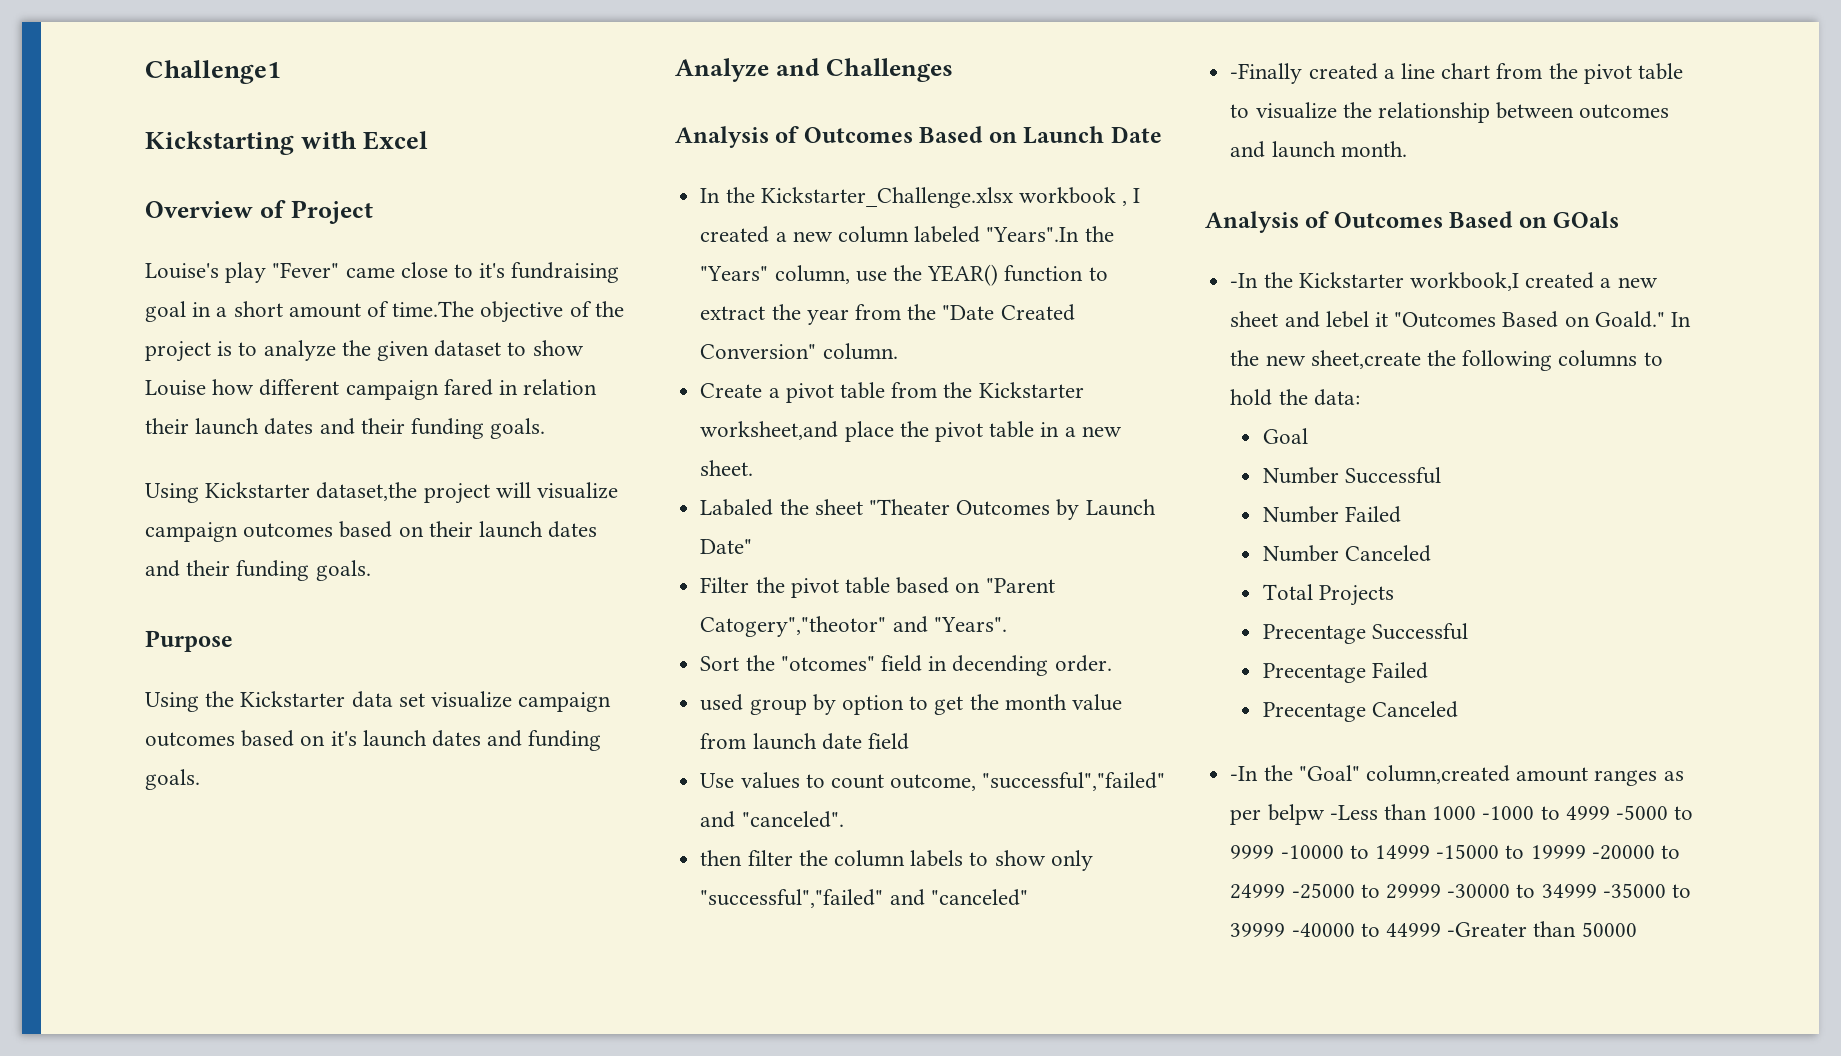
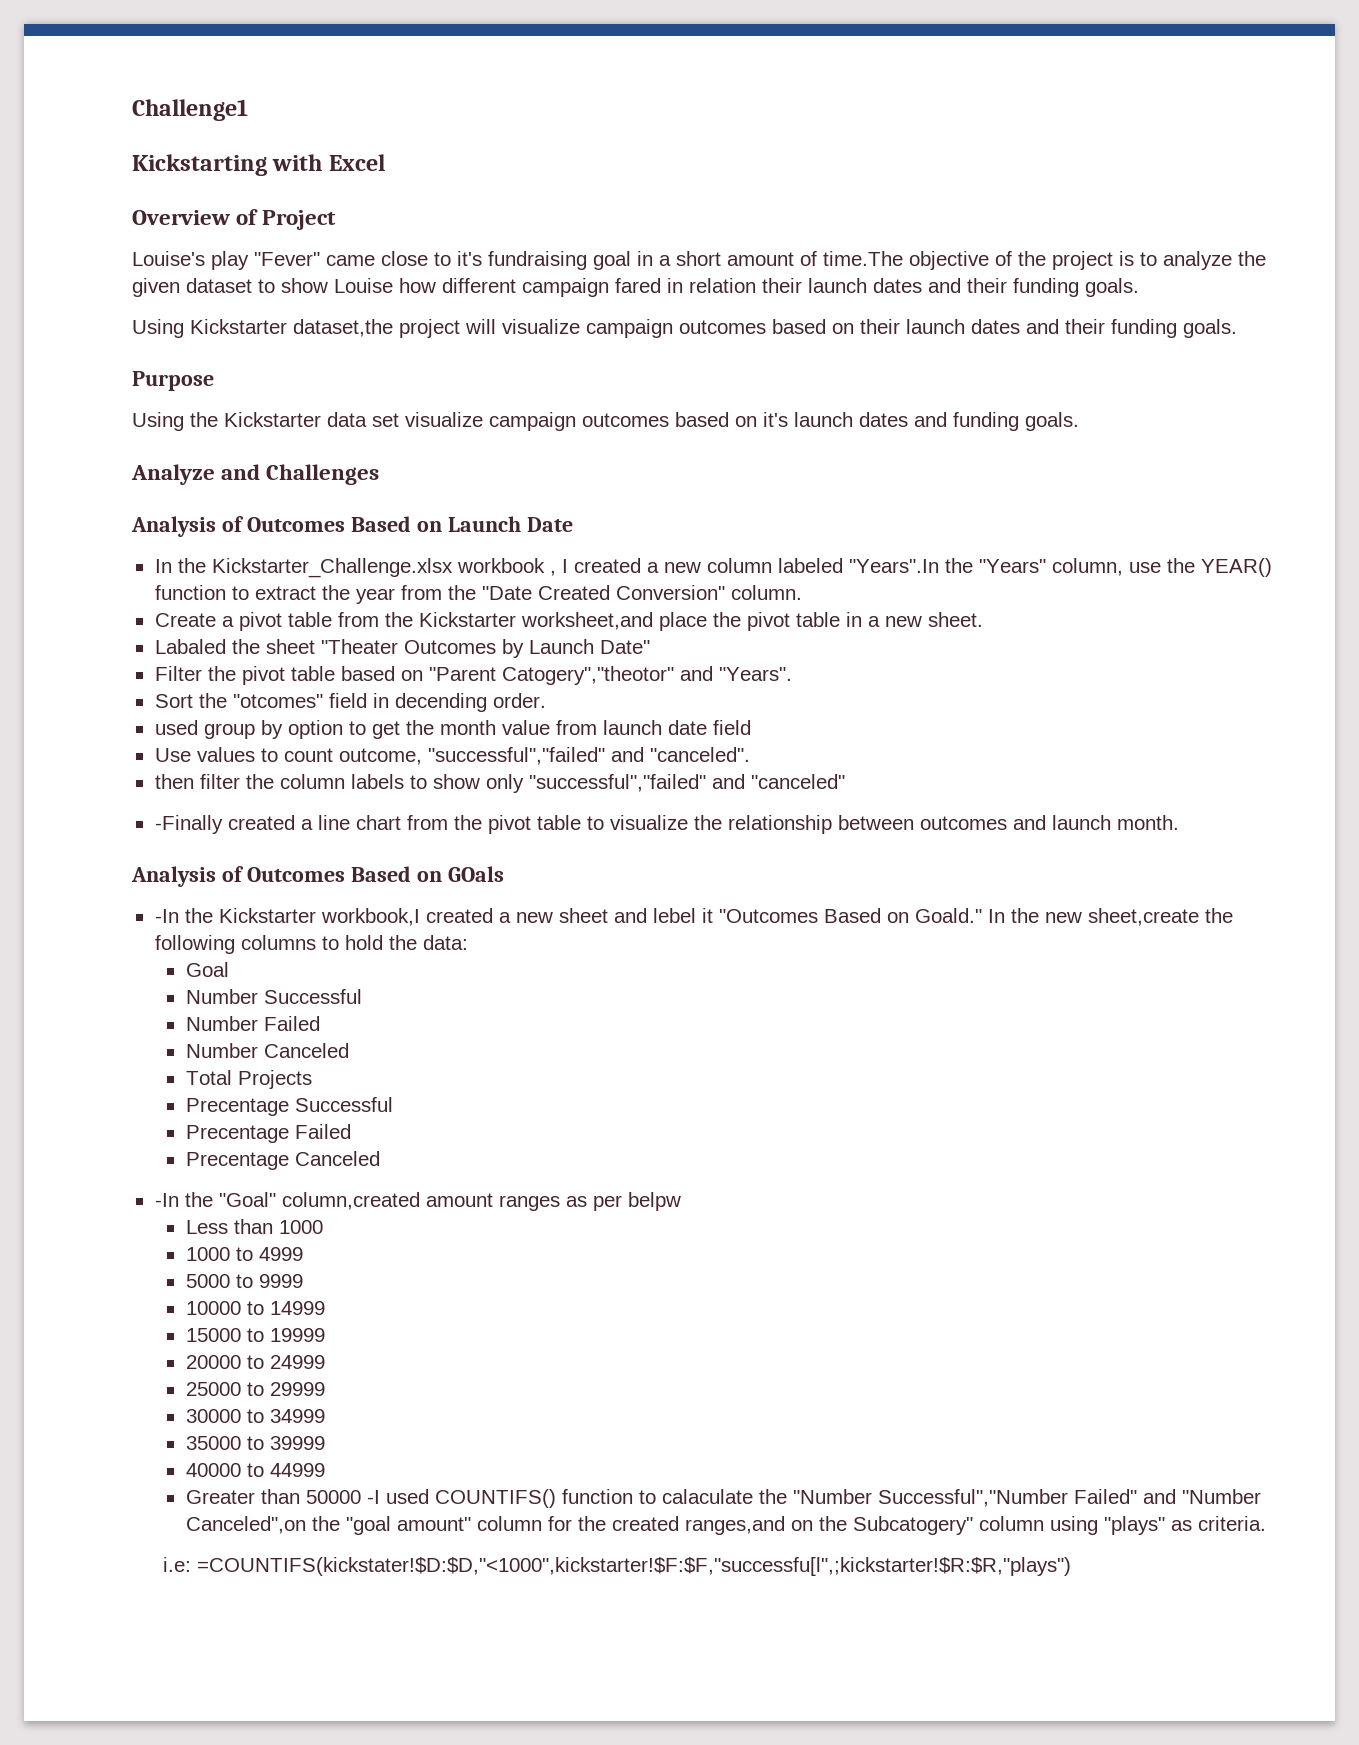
[1329,805,1378,820] -Less -> [185,1220,228,1234] // Less
[1482,806,1535,820] -1000 -> [185,1247,230,1261] // 1000
[1615,805,1668,820] -5000 -> [185,1274,230,1288] // 5000
[1280,845,1344,859] -10000 -> [185,1301,241,1315] // 10000
[1436,844,1500,859] -15000 -> [185,1328,241,1342] // 15000
[1591,845,1655,860] -20000 -> [185,1355,241,1369] // 20000
[1291,883,1355,899] -25000 -> [185,1382,241,1396] // 25000
[1447,884,1511,898] -30000 -> [185,1409,241,1423] // 30000
[1602,883,1666,898] -35000 -> [185,1436,241,1450] // 35000
[1291,923,1355,937] -40000 -> [185,1463,241,1477] // 40000
[1447,922,1528,937] -Greater -> [185,1490,255,1504] // Greater
(1637, 929) none -> [366,1489,1261,1508] [185,1516,1266,1535] [163,1557,1072,1576] -I used COUNTIFS() function to calaculate the "Number Successful","Number Failed" and "Number Canceled",on the "goal amount" column for the created ranges,and on the Subcatogery" column using "plays" as criteria. // i.e: =COUNTIFS(kickstater!$D:$D,"<1000",kickstarter!$F:$F,"successfu[l",;kickstarter!$R:$R,"plays")

